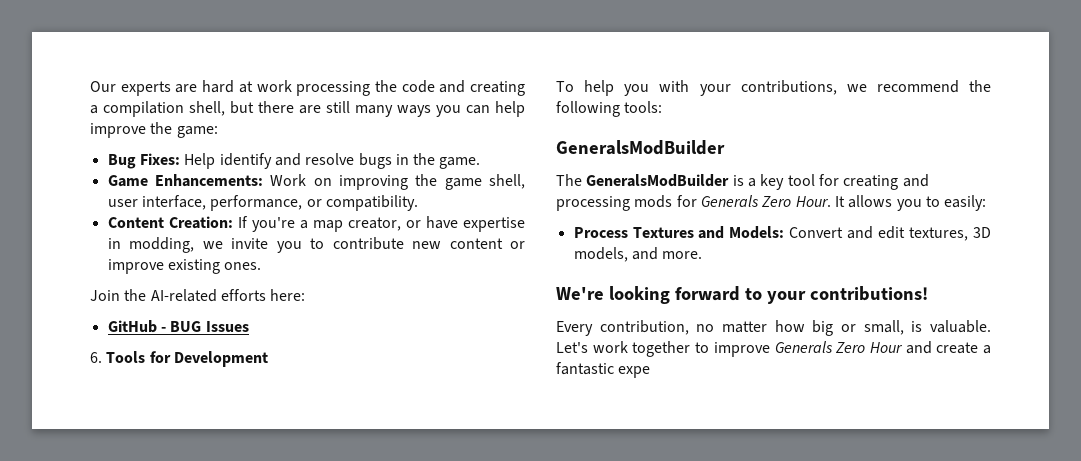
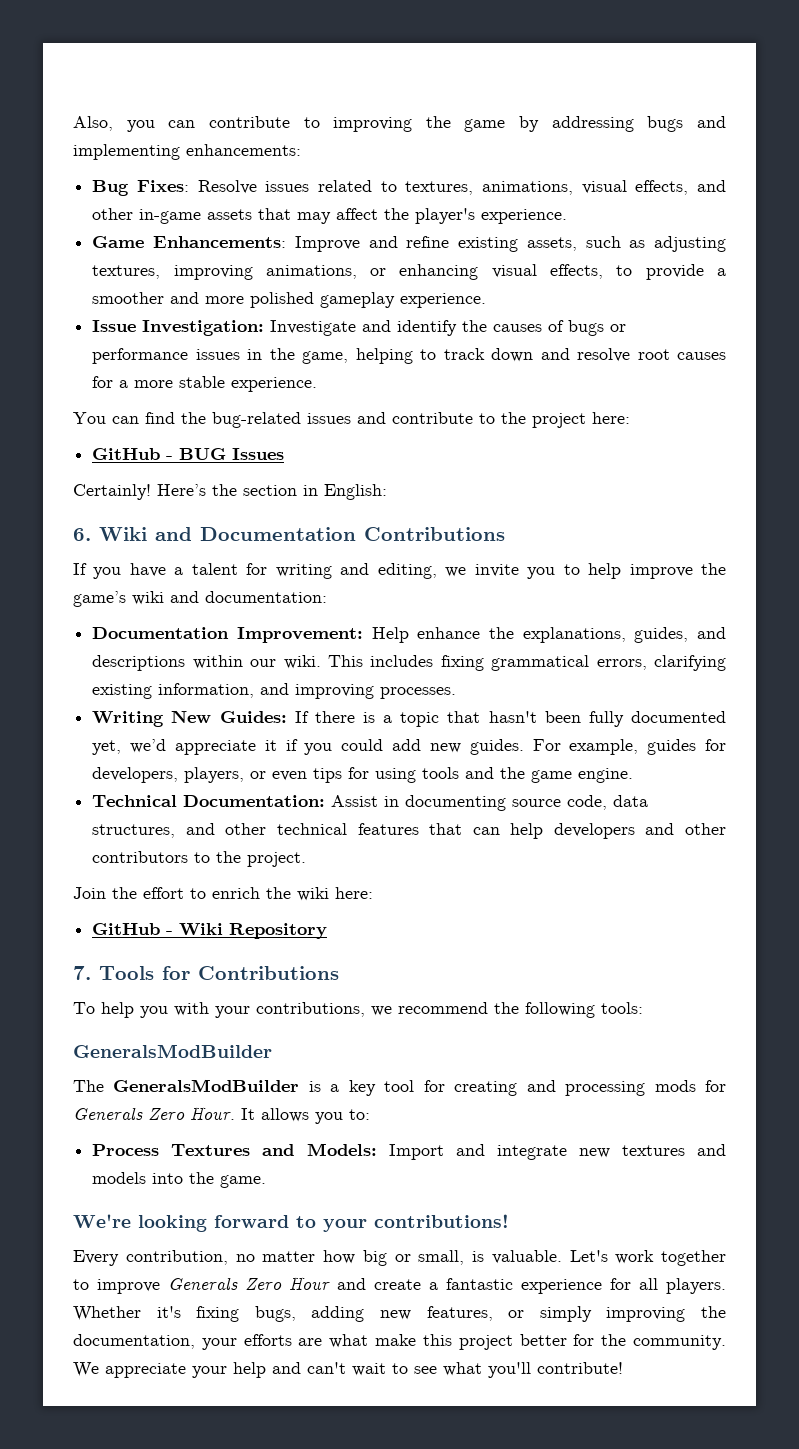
[90,80,525,96] [90,101,525,117] [90,122,218,138] [107,153,481,169] [107,174,525,190] [107,195,418,211] [107,216,525,232] [107,237,525,253] [107,259,262,274] [90,289,266,302] Our experts are hard at work processing the code and creating a compilation shell, but there are still many ways you can help improve the game: // Bug Fixes: Help identify and resolve bugs in the game. // Game Enhancements: Work on improving the game shell, user interface, performance, or compatibility. // Content Creation: If you're a map creator, or have expertise in modding, we invite you to contribute new content or improve existing ones. // Join the AI-related efforts -> [73,116,726,132] [73,144,301,160] [92,180,726,196] [92,208,568,224] [92,236,726,252] [92,264,726,280] [92,292,487,308] [92,320,627,336] [92,348,726,364] [92,376,318,392] [73,412,586,428] Also, you can contribute to improving the game by addressing bugs and implementing enhancements: // Bug Fixes: Resolve issues related to textures, animations, visual effects, and other in-game assets that may affect the player's experience. // Game Enhancements: Improve and refine existing assets, such as adjusting textures, improving animations, or enhancing visual effects, to provide a smoother and more polished gameplay experience. // Issue Investigation: Investigate and identify the causes of bugs or performance issues in the game, helping to track down and resolve root causes for a more stable experience. // You can find the bug-related issues and contribute to the project
[90,352,102,363] 6. -> [73,484,387,500] [73,527,505,541] [73,563,726,579] [73,591,327,607] [92,627,727,643] [92,655,726,671] [92,683,457,699] [92,710,726,727] [92,739,727,755] [92,767,634,783] [92,795,649,811] [92,823,726,839] [92,851,307,867] [73,887,373,901] [92,923,328,939] [73,966,91,980] Certainly! Here’s the section in English: // 6. Wiki and Documentation Contributions // If you have a talent for writing and editing, we invite you to help improve the game’s wiki and documentation: // Documentation Improvement: Help enhance the explanations, guides, and descriptions within our wiki. This includes fixing grammatical errors, clarifying existing information, and improving processes. // Writing New Guides: If there is a topic that hasn't been fully documented yet, we’d appreciate it if you could add new guides. For example, guides for developers, players, or even tips for using tools and the game engine. // Technical Documentation: Assist in documenting source code, data structures, and other technical features that can help developers and other contributors to the project. // Join the effort to enrich the wiki here: // GitHub - Wiki Repository // 7.
[173,351,268,367] Development -> [198,966,339,980] Contributions
[925,195,987,211] to easily: -> [349,1109,370,1120] to:
[789,226,991,241] [573,247,703,262] Convert and edit textures, 3D models, and more. -> [388,1144,726,1160] [92,1172,267,1188] Import and integrate new textures and models into the game.
[618,366,651,378] expe -> [521,1278,726,1294] [73,1306,727,1322] [73,1334,726,1350] [73,1362,623,1378] experience for all players. Whether it's fixing bugs, adding new features, or simply improving the documentation, your efforts are what make this project better for the community. We appreciate your help and can't wait to see what you'll contribute!

